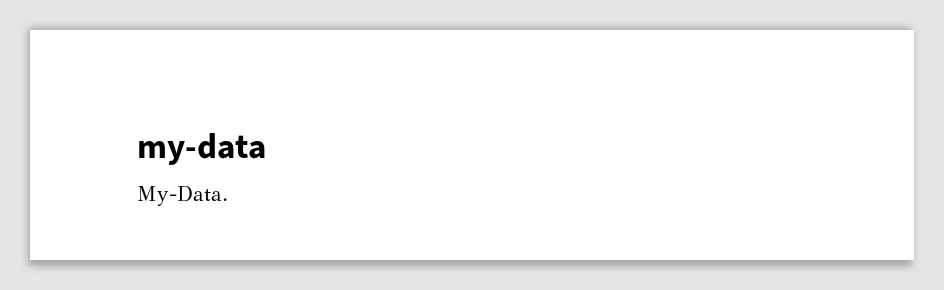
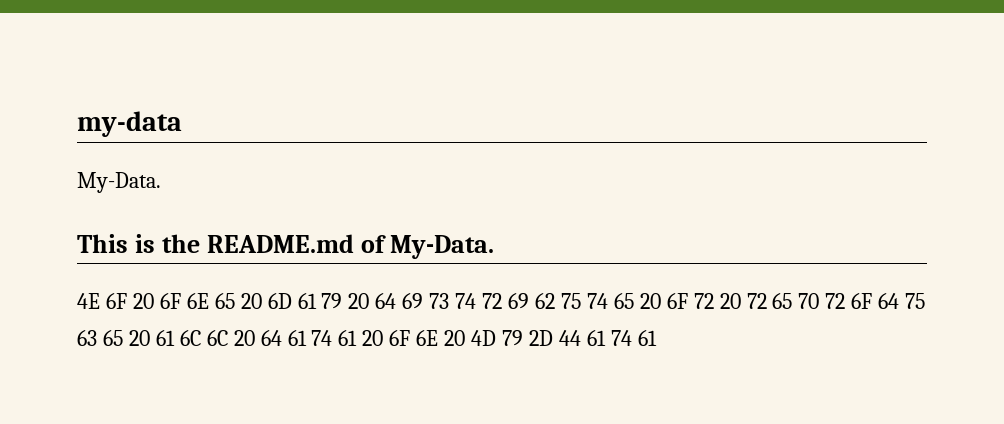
(228, 195) none -> [77,234,495,259] [77,293,926,309] [77,330,657,346] // This is the README.md of My-Data. // 4E 6F 20 6F 6E 65 20 6D 61 79 20 64 69 73 74 72 69 62 75 74 65 20 6F 72 20 72 65 70 72 6F 64 75 63 65 20 61 6C 6C 20 64 61 74 61 20 6F 6E 20 4D 79 2D 44 61 74 61

